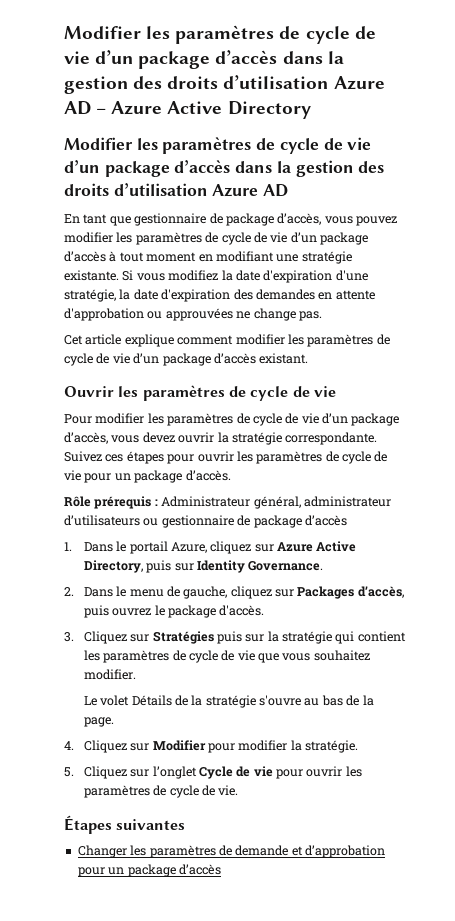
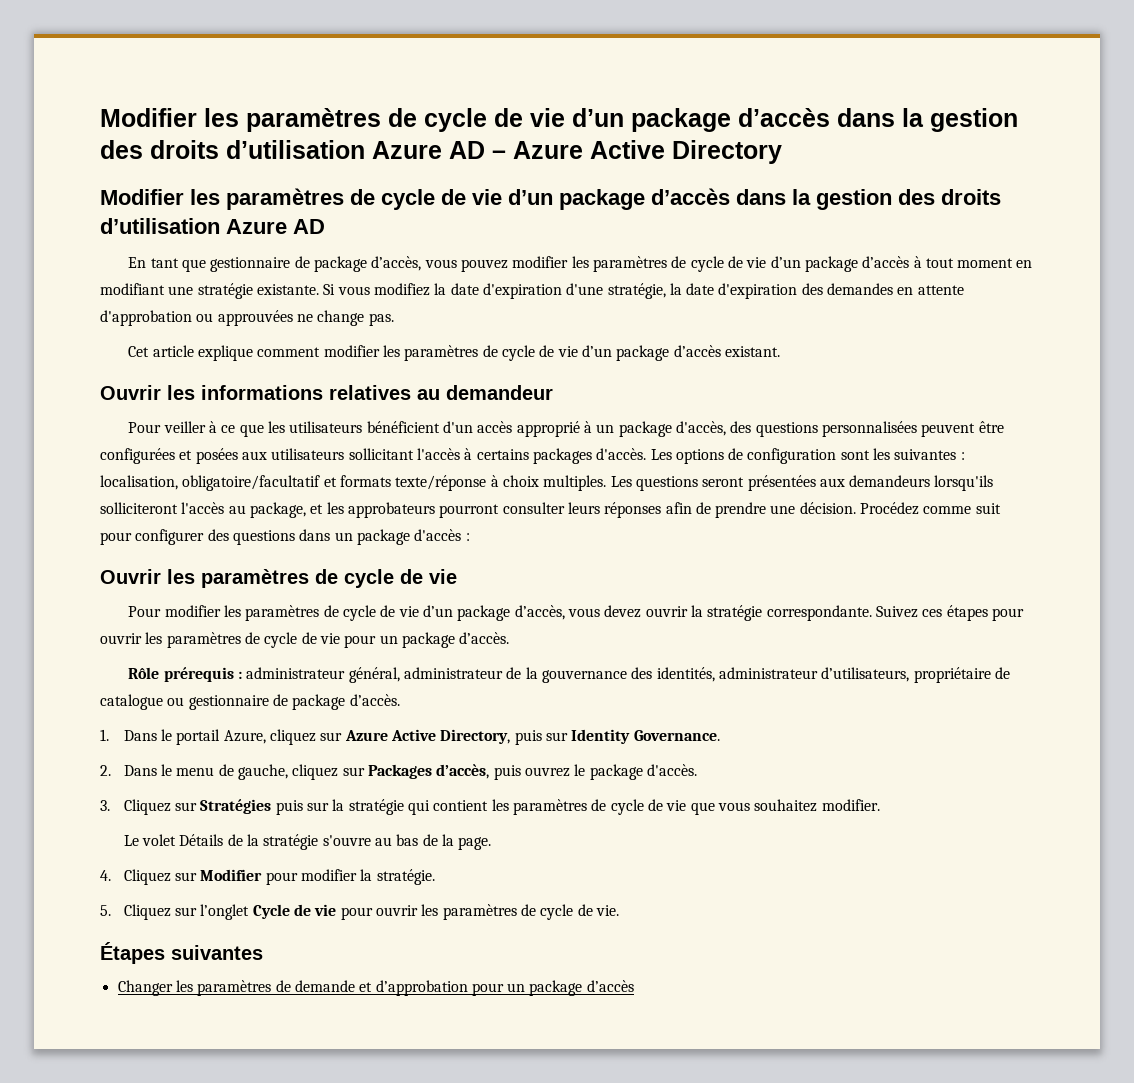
(309, 358) none -> [100,385,553,400] [128,421,1004,437] [100,448,965,464] [100,475,994,491] [100,502,1001,518] [100,529,470,545] // Ouvrir les informations relatives au demandeur // Pour veiller à ce que les utilisateurs bénéficient d'un accès approprié à un package d'accès, des questions personnalisées peuvent être configurées et posées aux utilisateurs sollicitant l'accès à certains packages d'accès. Les options de configuration sont les suivantes : localisation, obligatoire/facultatif et formats texte/réponse à choix multiples. Les questions seront présentées aux demandeurs lorsqu'ils solliciteront l'accès au package, et les approbateurs pourront consulter leurs réponses afin de prendre une décision. Procédez comme suit pour configurer des questions dans un package d'accès :
[161,496,251,507] Administrateur -> [246,667,346,679] administrateur
[64,515,140,526] d’utilisateurs -> [506,667,1010,683] [100,694,163,710] de la gouvernance des identités, administrateur d’utilisateurs, propriétaire de catalogue
[304,515,347,526] d’accès -> [349,694,400,706] d’accès.

